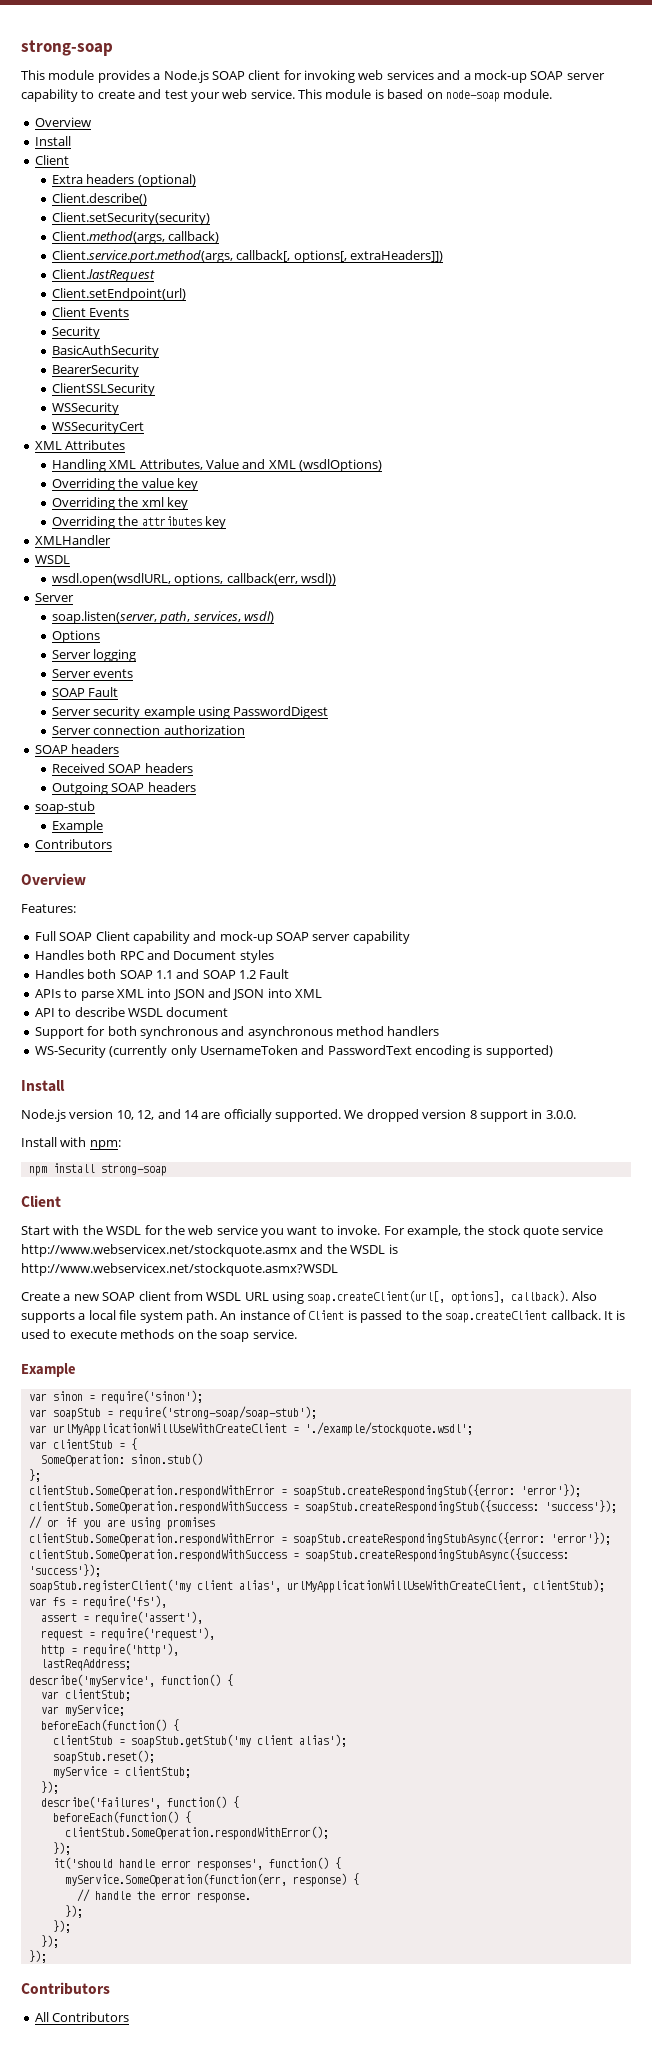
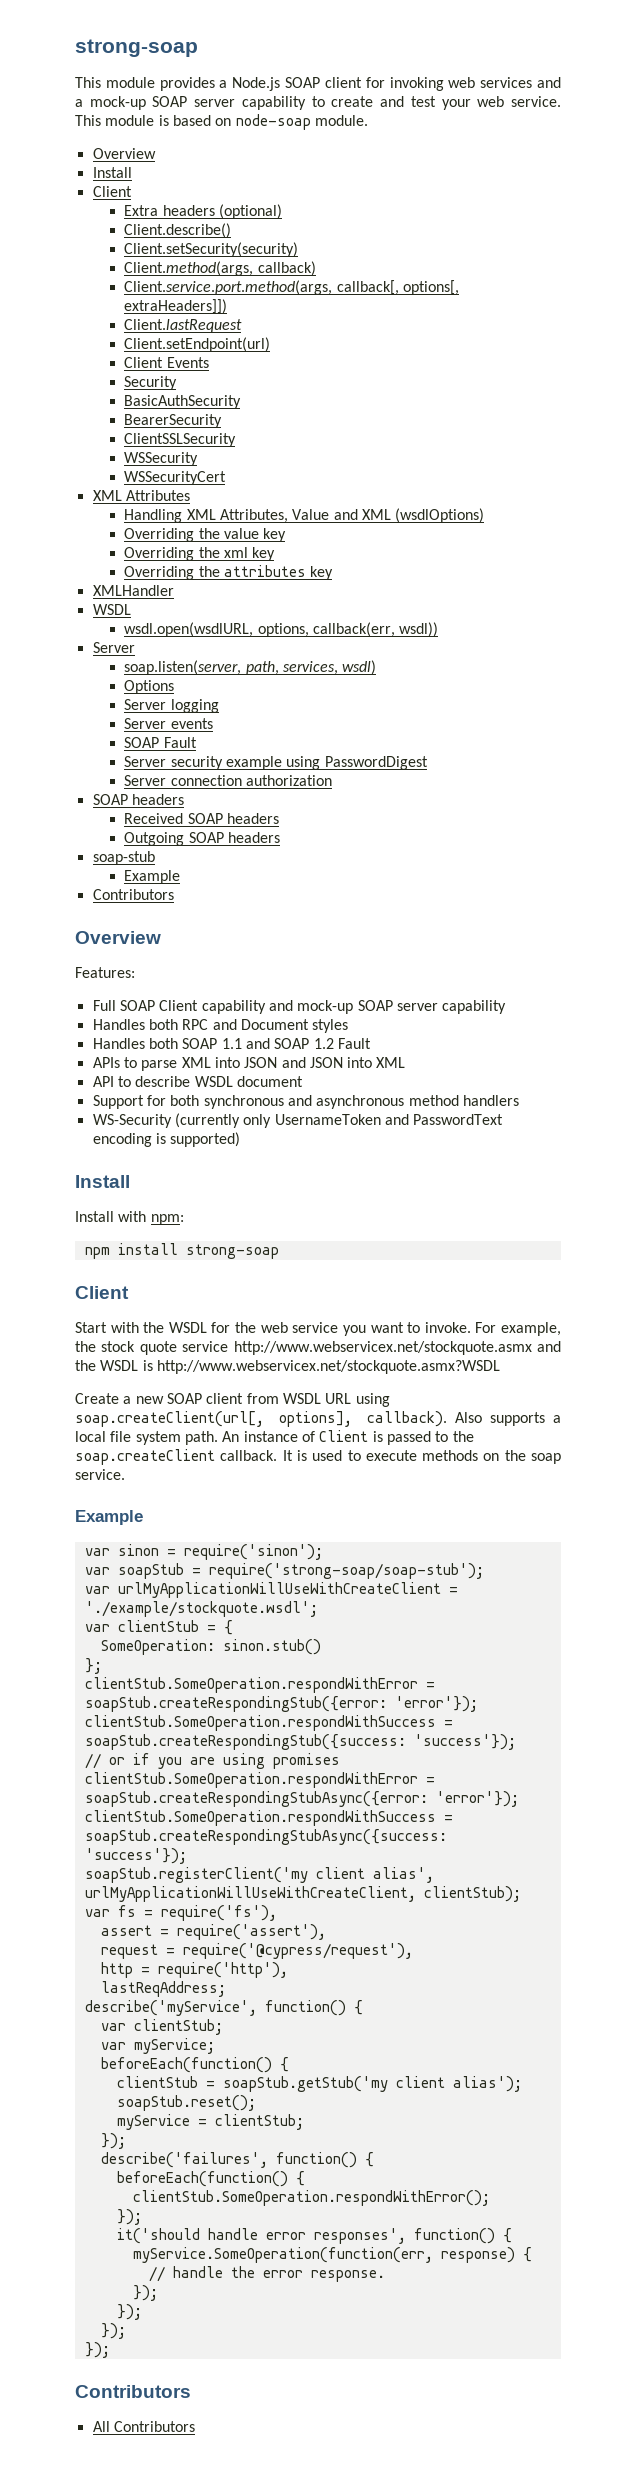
[21,1109,576,1122] // Node.js version 10, 12, and 14 are officially supported. We dropped version 8 support in 3.0.0. -> (130, 1181) none
[100,1627,215,1641] require('request'), -> [182,1943,413,1959] require('@cypress/request'),

